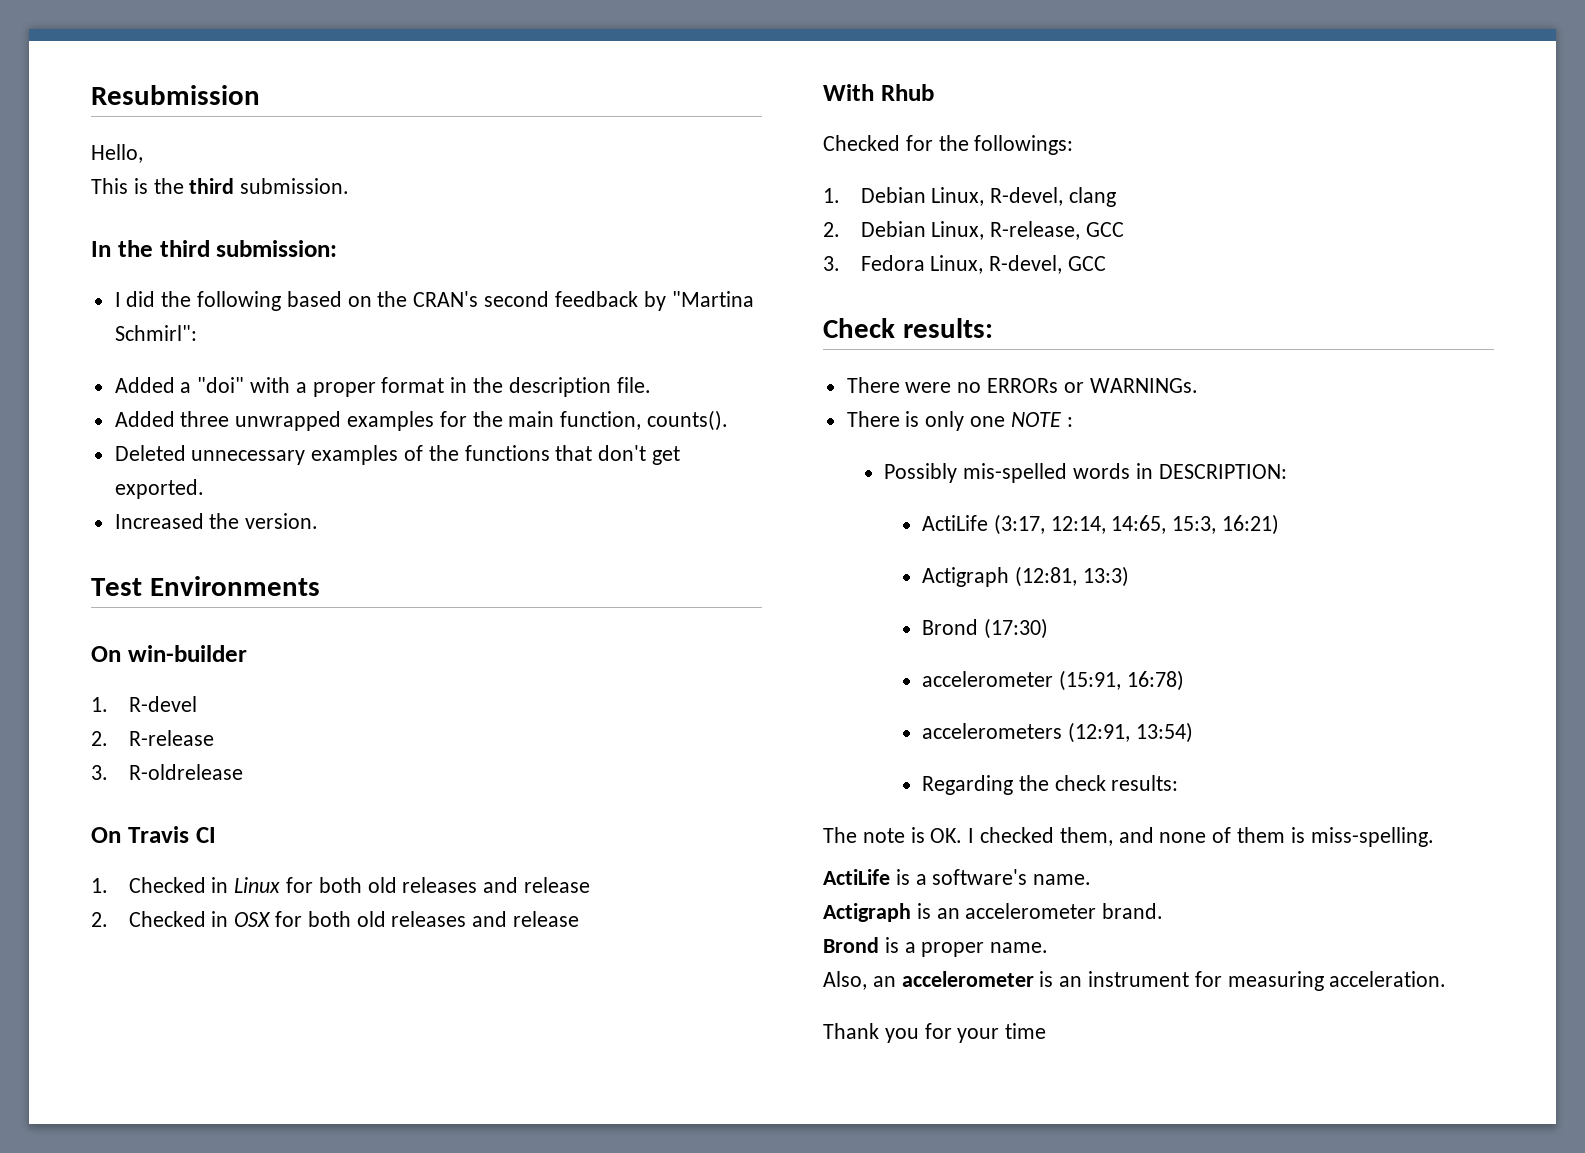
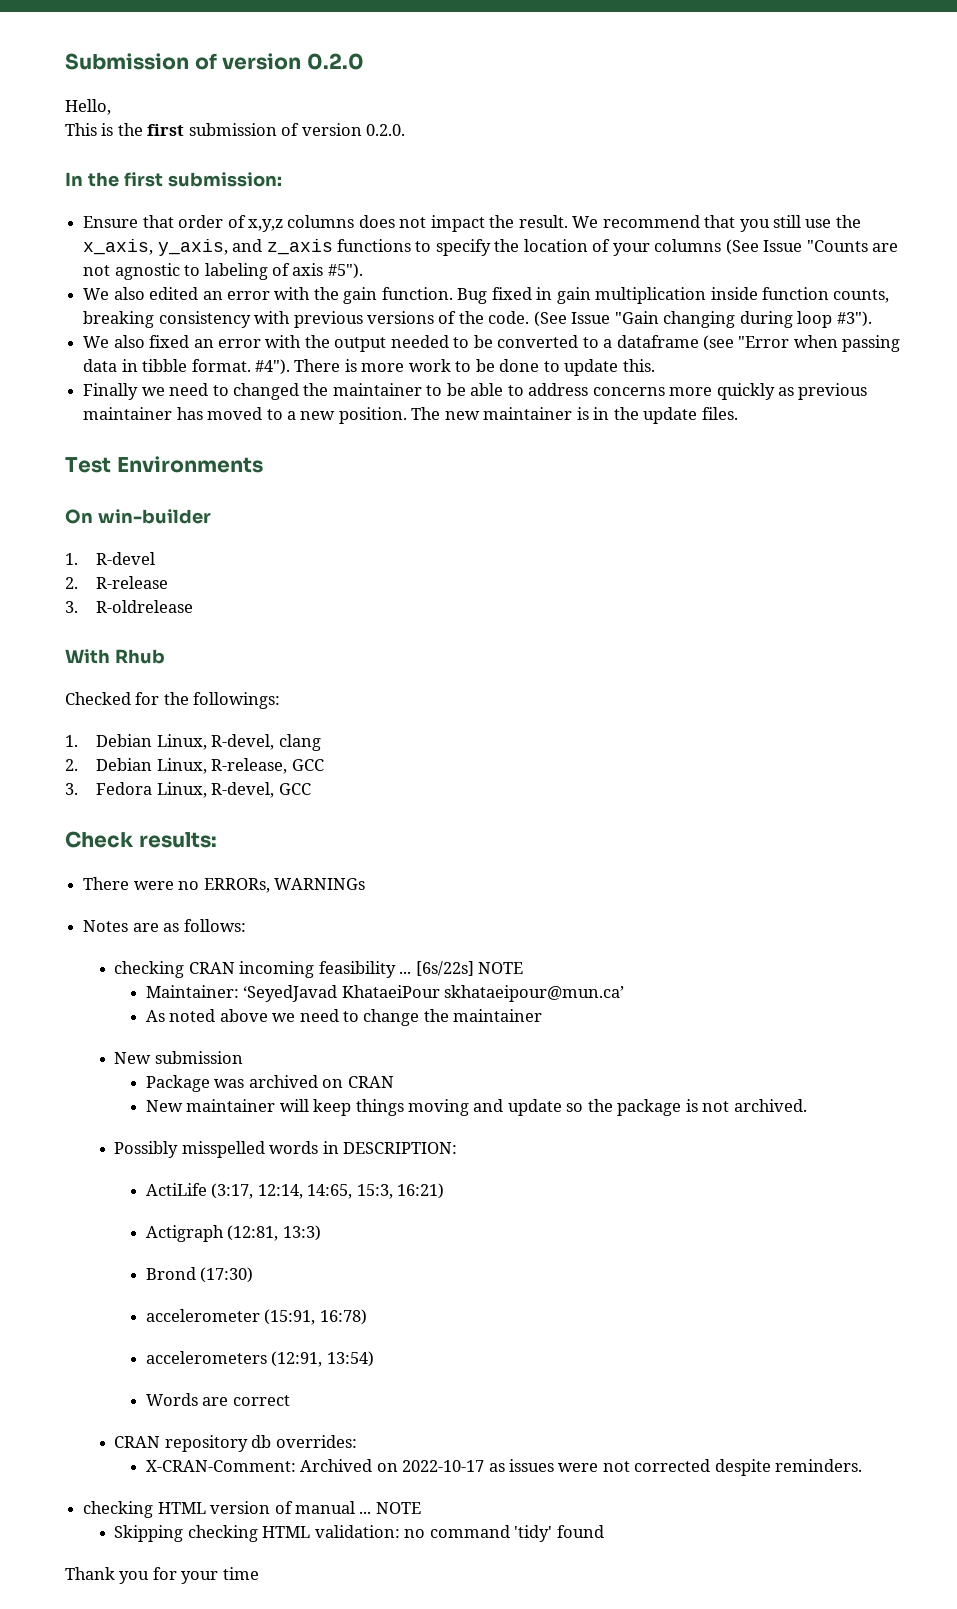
[91,85,260,105] Resubmission -> [65,53,364,70] Submission of version 0.2.0
[189,178,350,194] third submission. -> [147,123,406,136] first submission of version 0.2.0.
[159,240,210,257] third -> [123,172,163,187] first
[114,291,754,311] [114,325,197,341] [114,377,651,397] [114,410,729,431] [114,445,681,465] [114,479,204,499] [114,513,319,529] I did the following based on the CRAN's second feedback by "Martina Schmirl": // Added a "doi" with a proper format in the description file. // Added three unwrapped examples for the main function, counts(). // Deleted unnecessary examples of the functions that don't get exported. // Increased the version. -> [83,215,861,232] [83,239,898,256] [83,263,363,280] [83,287,890,304] [83,311,872,328] [83,335,901,352] [83,359,655,376] [83,383,868,400] [83,407,738,424] Ensure that order of x,y,z columns does not impact the result. We recommend that you still use the x_axis, y_axis, and z_axis functions to specify the location of your columns (See Issue "Counts are not agnostic to labeling of axis #5"). // We also edited an error with the gain function. Bug fixed in gain multiplication inside function counts, breaking consistency with previous versions of the code. (See Issue "Gain changing during loop #3"). // We also fixed an error with the output needed to be converted to a dataframe (see "Error when passing data in tibble format. #4"). There is more work to be done to update this. // Finally we need to changed the maintainer to be able to address concerns more quickly as previous maintainer has moved to a new position. The new maintainer is in the update files.
[91,826,216,843] [91,877,591,893] [91,911,580,927] // On Travis CI // 1. Checked in Linux for both old releases and release // 2. Checked in OSX for both old releases and release -> (194, 606) none
[987,378,1198,393] [846,411,1073,431] ERRORs or WARNINGs. // There is only one NOTE : -> [203,878,365,893] [83,919,246,932] [114,961,524,978] [145,985,625,1002] [145,1009,543,1026] [114,1051,243,1064] [145,1075,394,1092] [145,1099,807,1116] ERRORs, WARNINGs // Notes are as follows: // checking CRAN incoming feasibility ... [6s/22s] NOTE // Maintainer: ‘SeyedJavad KhataeiPour skhataeipour@mun.ca’ // As noted above we need to change the maintainer // New submission // Package was archived on CRAN // New maintainer will keep things moving and update so the package is not archived.
[963,463,1068,483] mis-spelled -> [181,1141,265,1158] misspelled
[921,775,1179,795] [823,827,1434,847] [823,869,1092,885] [823,903,1164,922] [823,937,1049,957] [823,971,1447,991] Regarding the check results: // The note is OK. I checked them, and none of them is miss-spelling. // ActiLife is a software's name. // Actigraph is an accelerometer brand. // Brond is a proper name. // Also, an accelerometer is an instrument for measuring acceleration. -> [145,1393,290,1406] [114,1435,357,1452] [145,1459,863,1476] [83,1501,421,1518] [114,1525,604,1542] Words are correct // CRAN repository db overrides: // X-CRAN-Comment: Archived on 2022-10-17 as issues were not corrected despite reminders. // checking HTML version of manual ... NOTE // Skipping checking HTML validation: no command 'tidy' found

